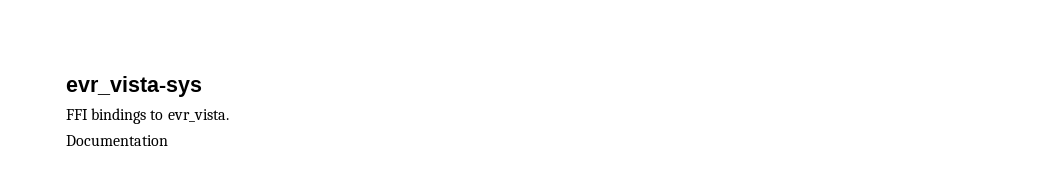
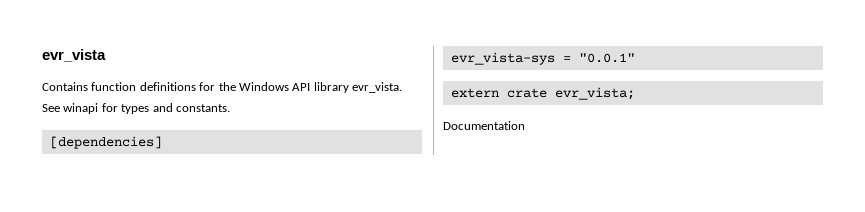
[66,76,202,97] [66,108,229,124] evr_vista-sys // FFI bindings to evr_vista. -> [42,49,106,62] [42,82,402,93] [42,103,230,114] [49,136,162,149] [450,52,635,65] [450,87,635,100] evr_vista // Contains function definitions for the Windows API library evr_vista. See winapi for types and constants. // [dependencies] // evr_vista-sys = "0.0.1" // extern crate evr_vista;

